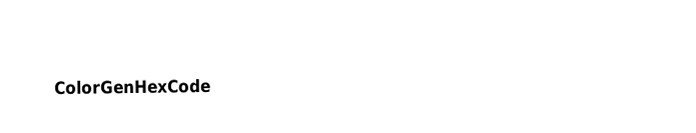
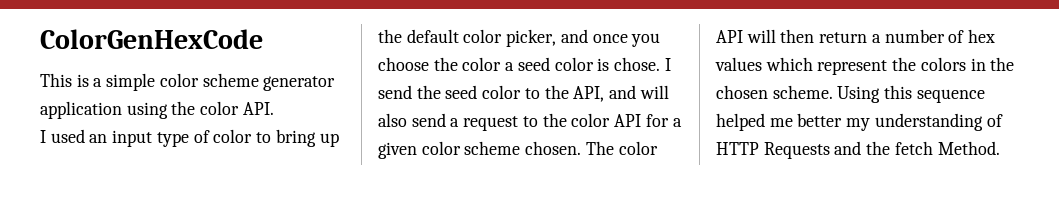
(211, 87) none -> [40,73,336,91] [40,101,274,119] [40,129,339,147] [378,29,661,47] [378,57,671,71] [378,85,669,102] [378,113,682,131] [378,141,658,159] [716,29,996,43] [715,57,1015,75] [716,85,985,103] [716,113,1003,131] [716,141,1000,159] // This is a simple color scheme generator application using the color API. // I used an input type of color to bring up the default color picker, and once you choose the color a seed color is chose. I send the seed color to the API, and will also send a request to the color API for a given color scheme chosen. The color API will then return a number of hex values which represent the colors in the chosen scheme. Using this sequence helped me better my understanding of HTTP Requests and the fetch Method.

